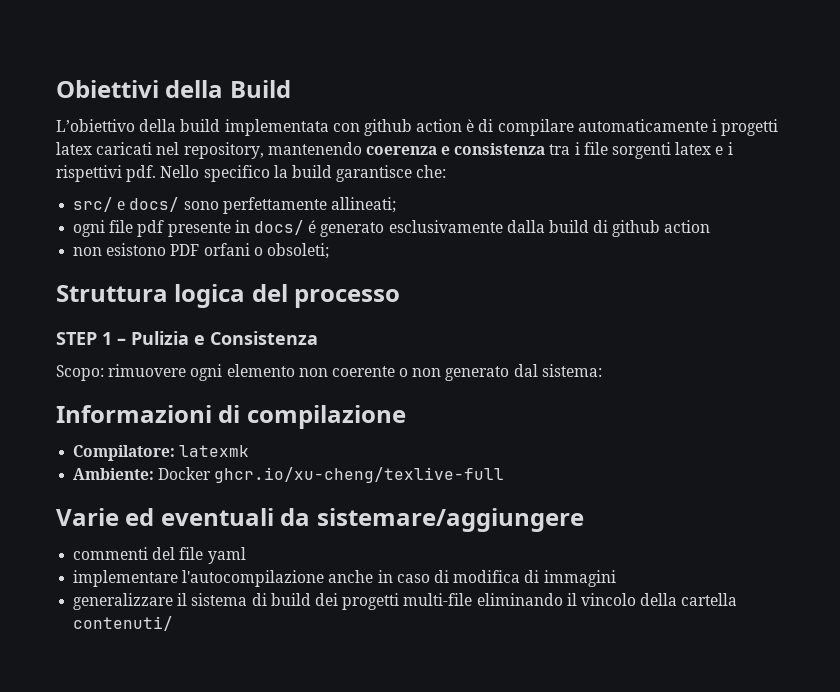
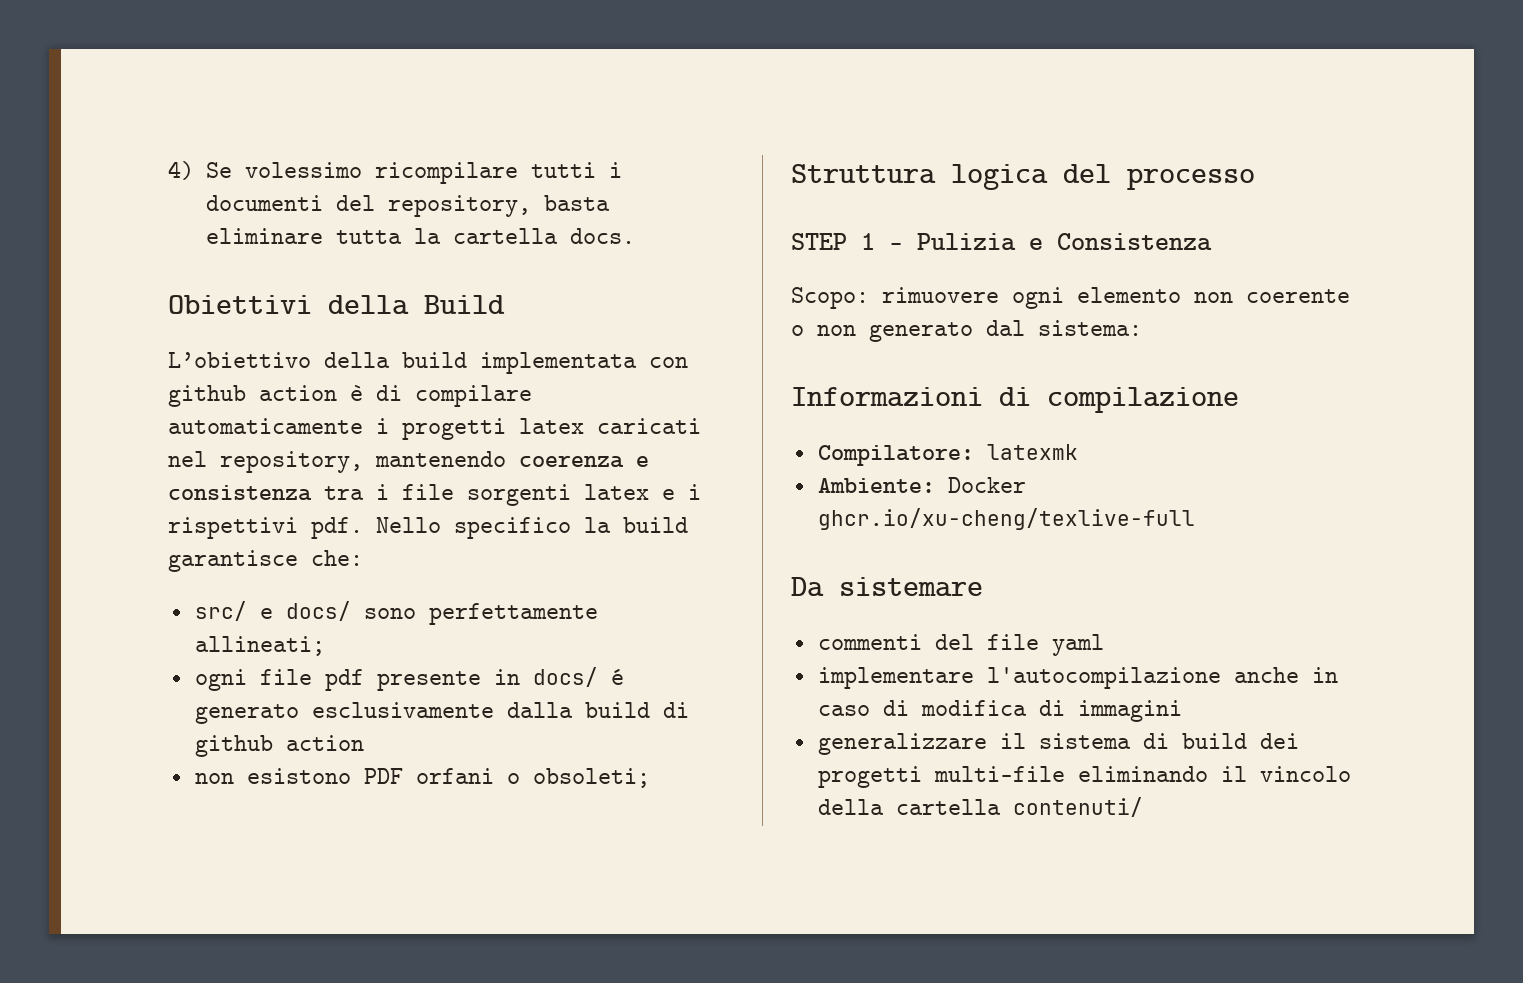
(56, 89) none -> [168,161,623,184] [206,195,611,217] [206,228,636,244] 4) Se volessimo ricompilare tutti i documenti del repository, basta eliminare tutta la cartella docs. //
[56,508,584,532] Varie ed eventuali da sistemare/aggiungere -> [791,577,983,597] Da sistemare

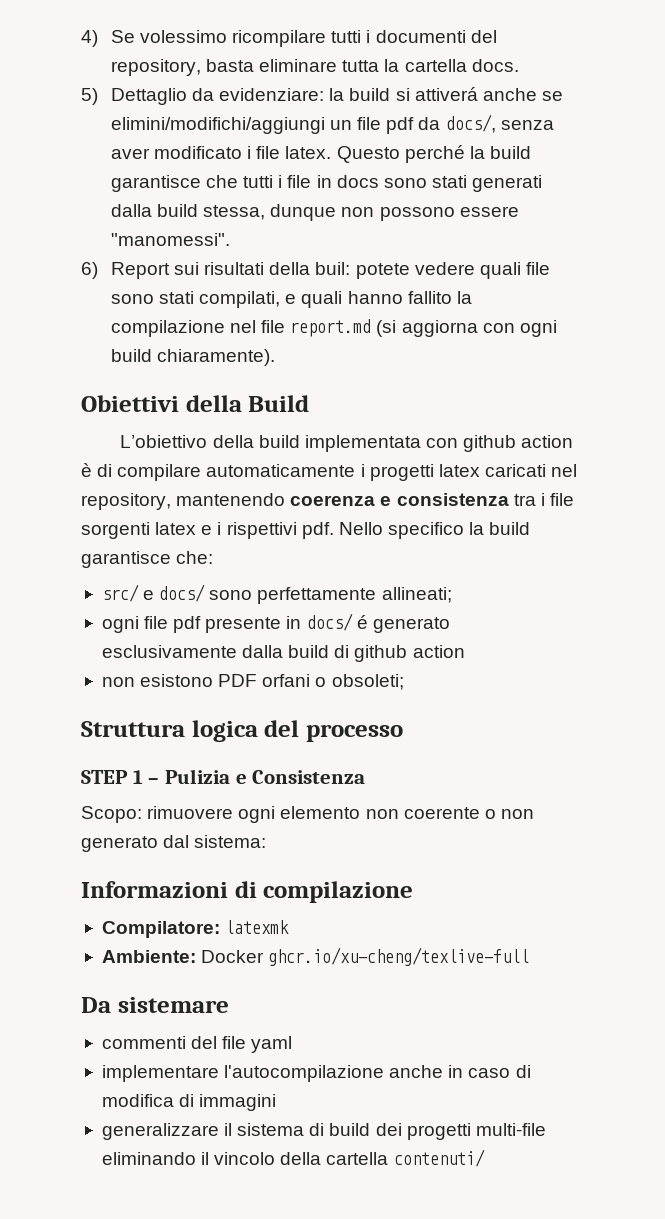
(636, 236) none -> [81,87,563,105] [110,114,554,134] [110,145,531,163] [110,175,543,192] [110,204,519,221] [110,233,230,246] [81,262,550,279] [110,291,472,308] [110,319,557,337] [110,349,276,366] // 5) Dettaglio da evidenziare: la build si attiverá anche se elimini/modifichi/aggiungi un file pdf da docs/, senza aver modificato i file latex. Questo perché la build garantisce che tutti i file in docs sono stati generati dalla build stessa, dunque non possono essere "manomessi". // 6) Report sui risultati della buil: potete vedere quali file sono stati compilati, e quali hanno fallito la compilazione nel file report.md (si aggiorna con ogni build chiaramente).

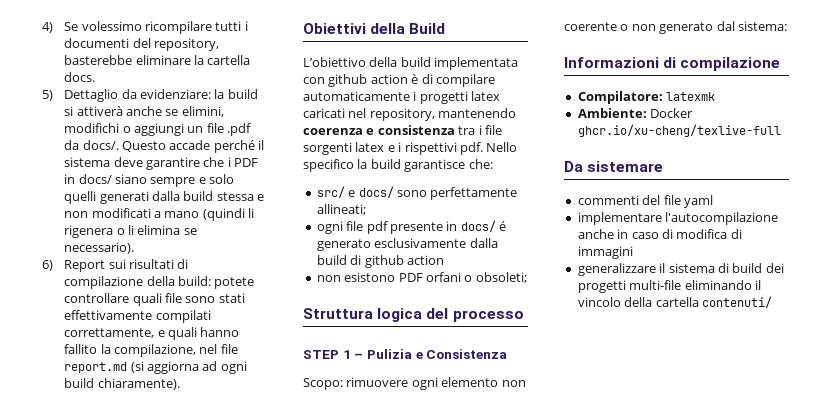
[206,59,380,72] basta eliminare tutta -> [64,55,191,65] basterebbe eliminare
[414,87,478,101] attiverá -> [76,106,123,116] attiverà
[110,114,554,134] [110,145,531,163] [110,175,543,192] [110,204,519,221] [110,233,230,246] [81,262,475,279] elimini/modifichi/aggiungi un file pdf da docs/, senza aver modificato i file latex. Questo perché la build garantisce che tutti i file in docs sono stati generati dalla build stessa, dunque non possono essere "manomessi". // 6) Report sui risultati della buil: potete vedere -> [181,106,224,117] [64,123,252,136] [64,140,265,153] [64,157,259,170] [64,174,235,187] [64,191,265,204] [64,208,255,221] [64,225,197,238] [64,242,135,254] [42,259,189,272] [64,276,255,289] [64,293,130,303] elimini, modifichi o aggiungi un file .pdf da docs/. Questo accade perché il sistema deve garantire che i PDF in docs/ siano sempre e solo quelli generati dalla build stessa e non modificati a mano (quindi li rigenera o li elimina se necessario). // 6) Report sui risultati di compilazione della build: potete controllare
[199,291,281,308] compilati, -> [64,310,211,323] [64,328,155,338] effettivamente compilati correttamente,
[110,320,225,337] compilazione -> [113,344,196,357] compilazione,
[482,323,515,333] con -> [202,361,218,371] ad

